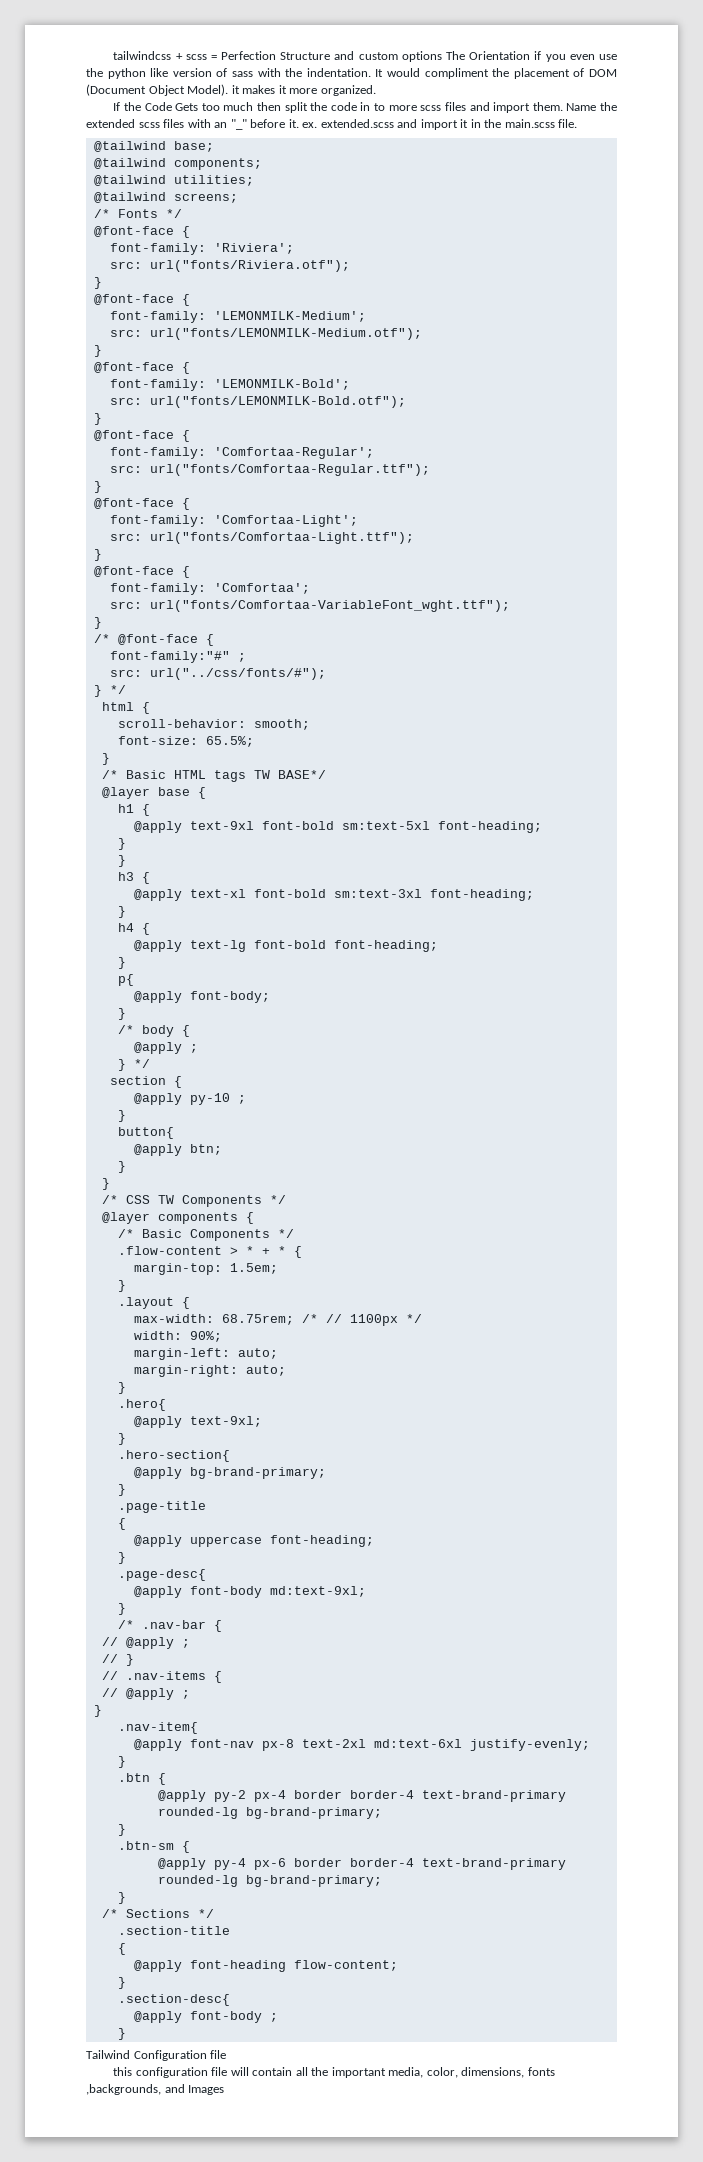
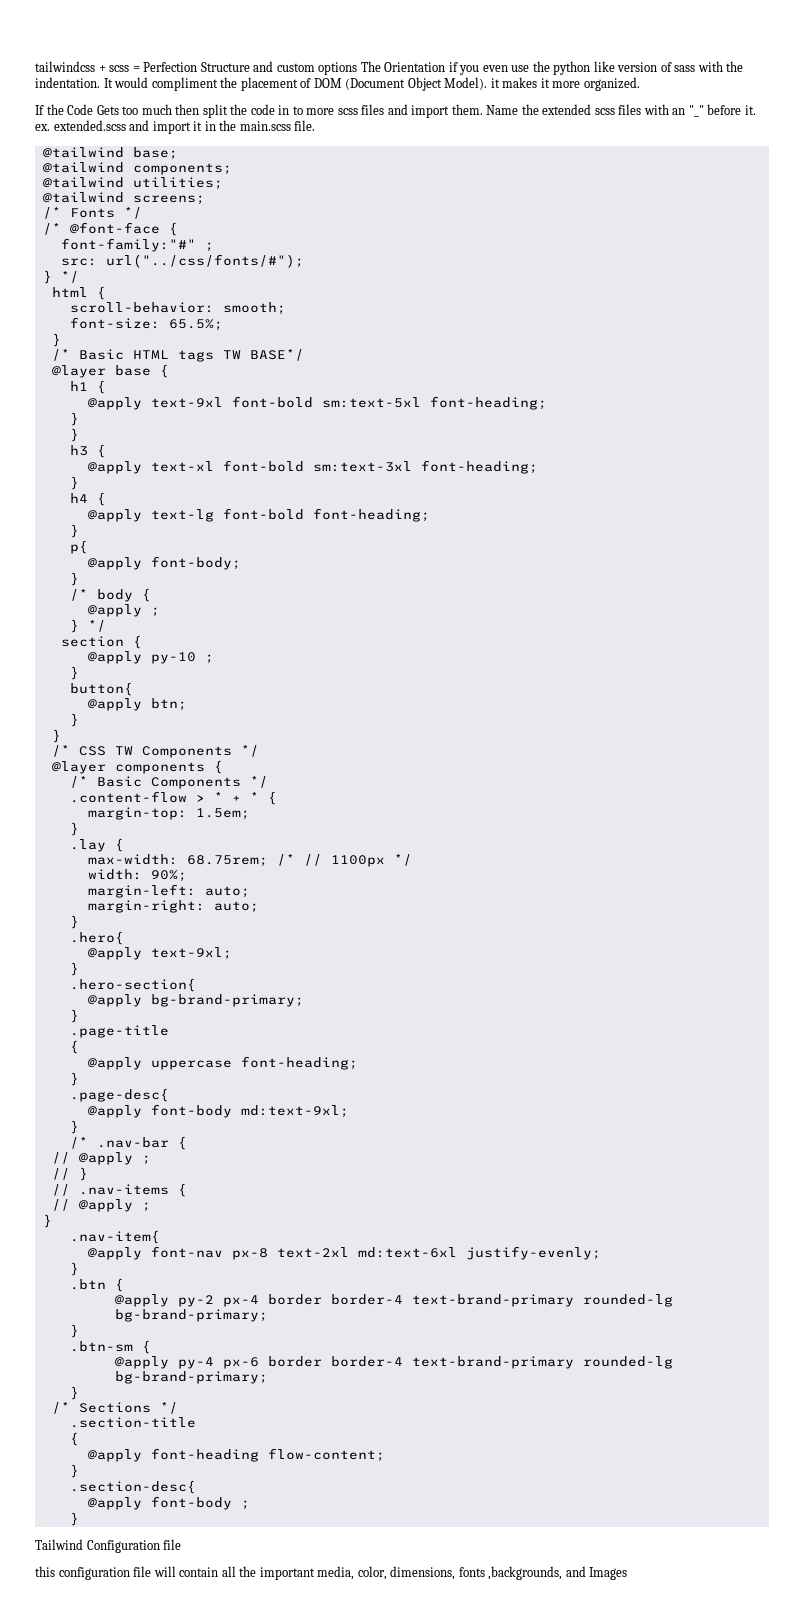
[93,226,190,238] [109,243,294,255] [109,260,350,272] [93,277,102,289] [93,294,190,306] [109,311,366,323] [109,328,422,340] [93,345,102,357] [93,362,190,374] [109,379,350,391] [109,396,406,408] [93,413,102,425] [93,430,190,442] [109,447,374,459] [109,464,430,476] [93,481,102,493] [93,498,190,510] [109,515,358,527] [109,532,414,544] [93,549,102,561] [93,566,190,578] [109,583,310,595] [109,600,510,612] [93,617,102,629] // @font-face { // font-family: 'Riviera'; // src: url("fonts/Riviera.otf"); // } // @font-face { // font-family: 'LEMONMILK-Medium'; // src: url("fonts/LEMONMILK-Medium.otf"); // } // @font-face { // font-family: 'LEMONMILK-Bold'; // src: url("fonts/LEMONMILK-Bold.otf"); // } // @font-face { // font-family: 'Comfortaa-Regular'; // src: url("fonts/Comfortaa-Regular.ttf"); // } // @font-face { // font-family: 'Comfortaa-Light'; // src: url("fonts/Comfortaa-Light.ttf"); // } // @font-face { // font-family: 'Comfortaa'; // src: url("fonts/Comfortaa-VariableFont_wght.ttf"); // } -> (142, 213) none
[117,1246,222,1255] .flow-content -> [69,791,187,803] .content-flow
[117,1297,174,1309] .layout -> [69,839,106,852] .lay

